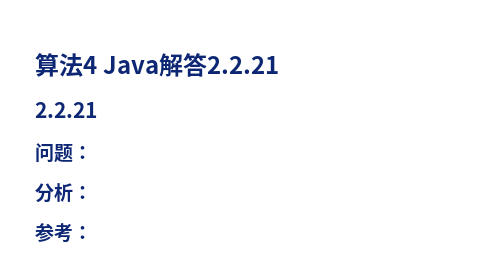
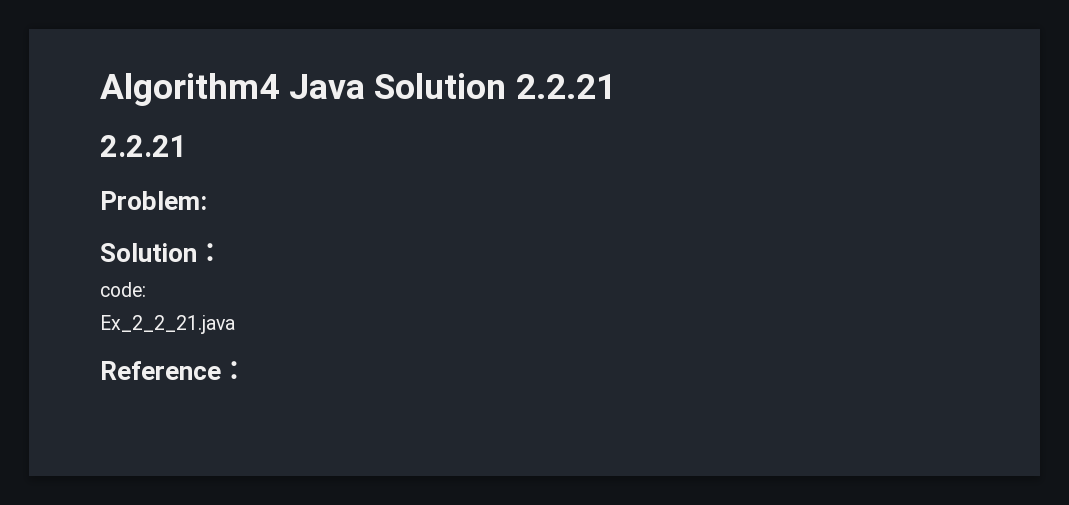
[35,53,208,77] 算法4 Java解答 -> [100,73,507,106] Algorithm4 Java Solution
[35,143,92,163] [35,183,92,203] [35,223,92,243] 问题： // 分析： // 参考： -> [100,191,207,210] [100,243,223,262] [100,282,146,297] [100,315,235,334] [100,361,247,380] Problem: // Solution： // code: // Ex_2_2_21.java // Reference：

